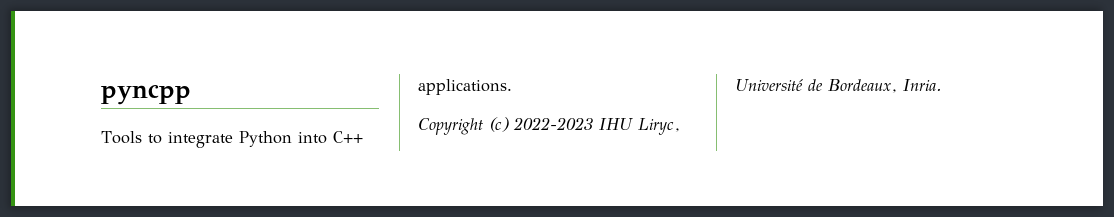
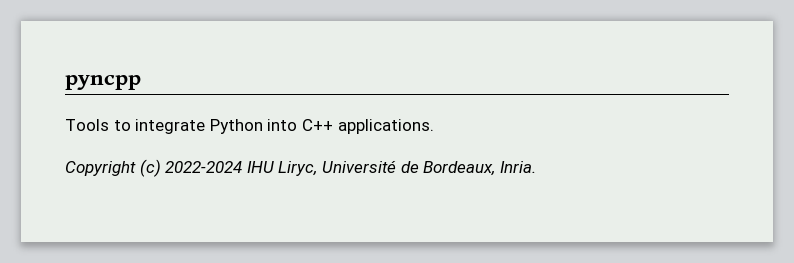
[513,117,593,130] 2022-2023 -> [165,161,243,173] 2022-2024

